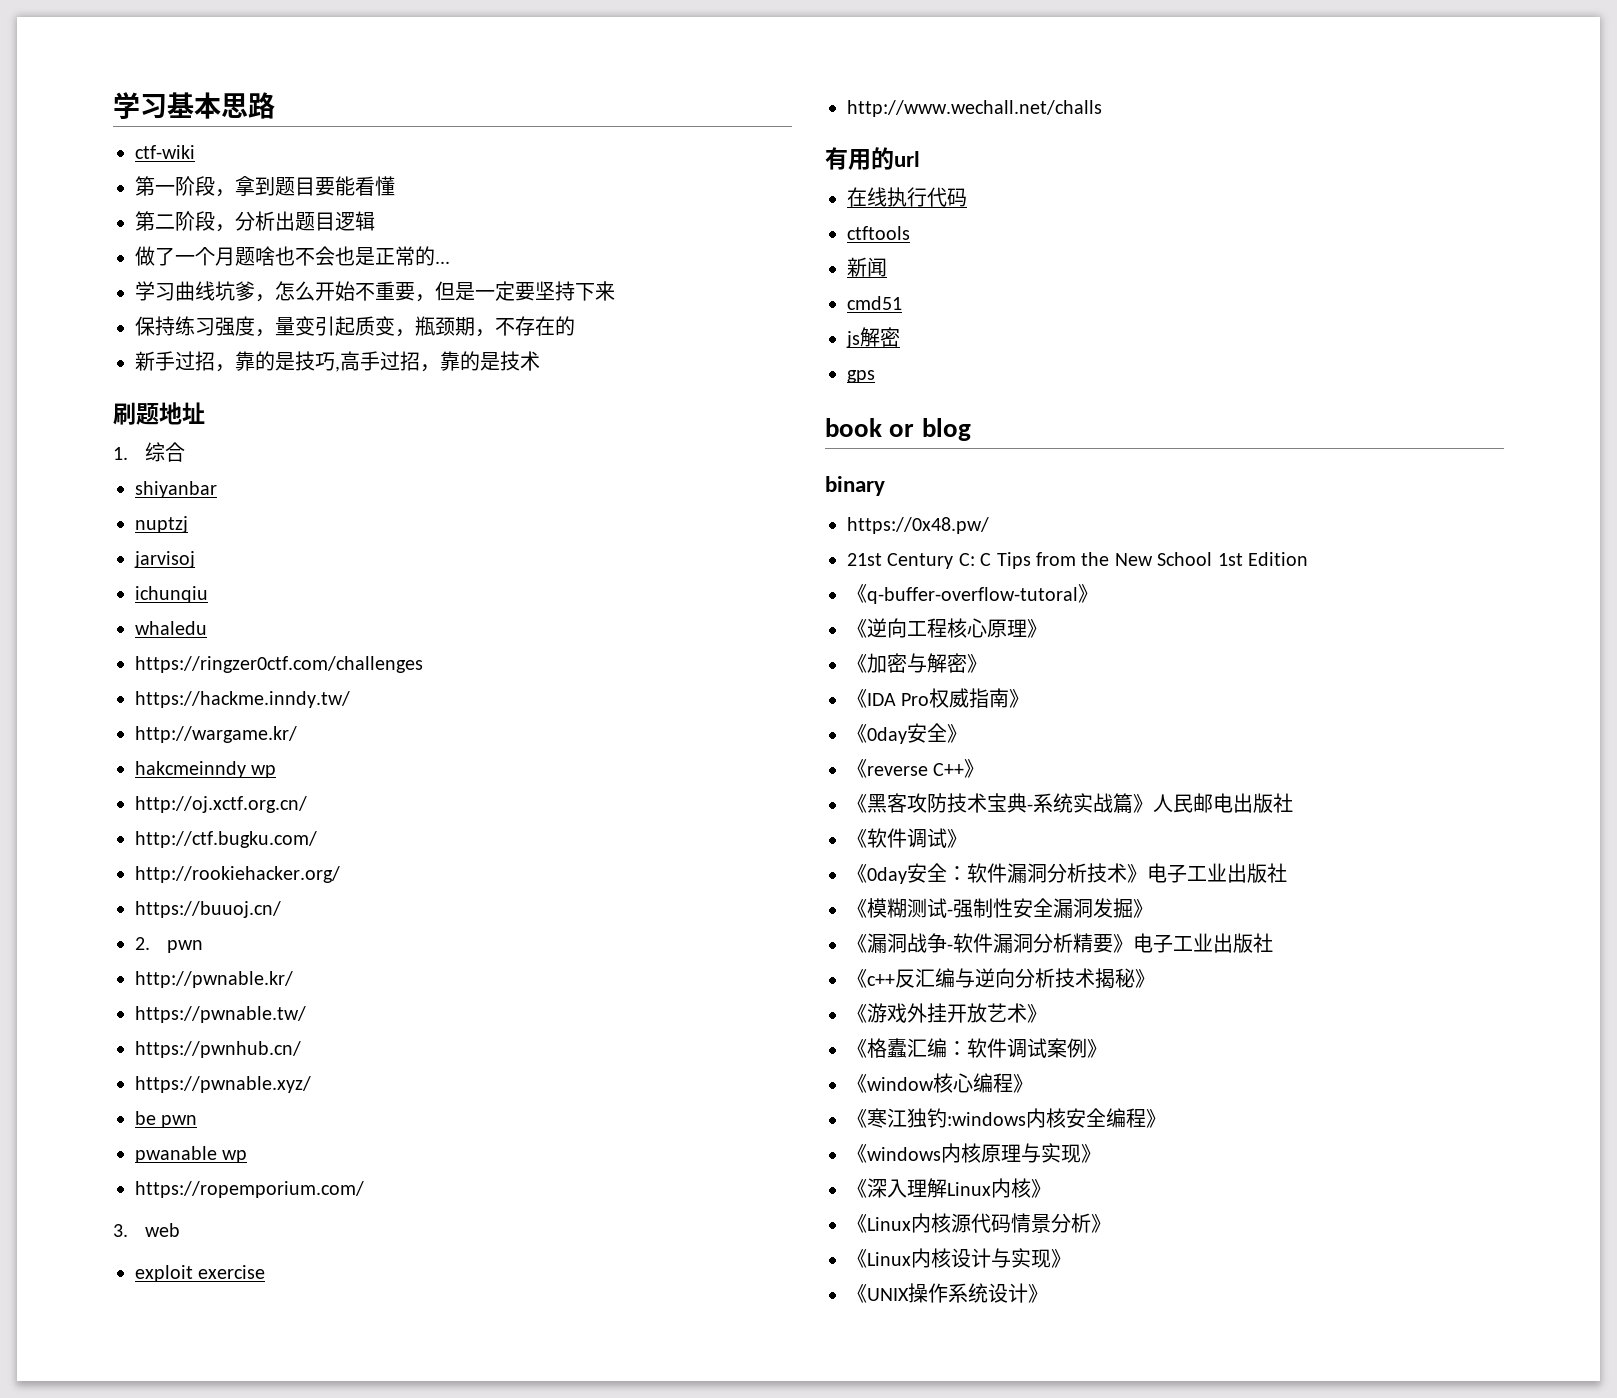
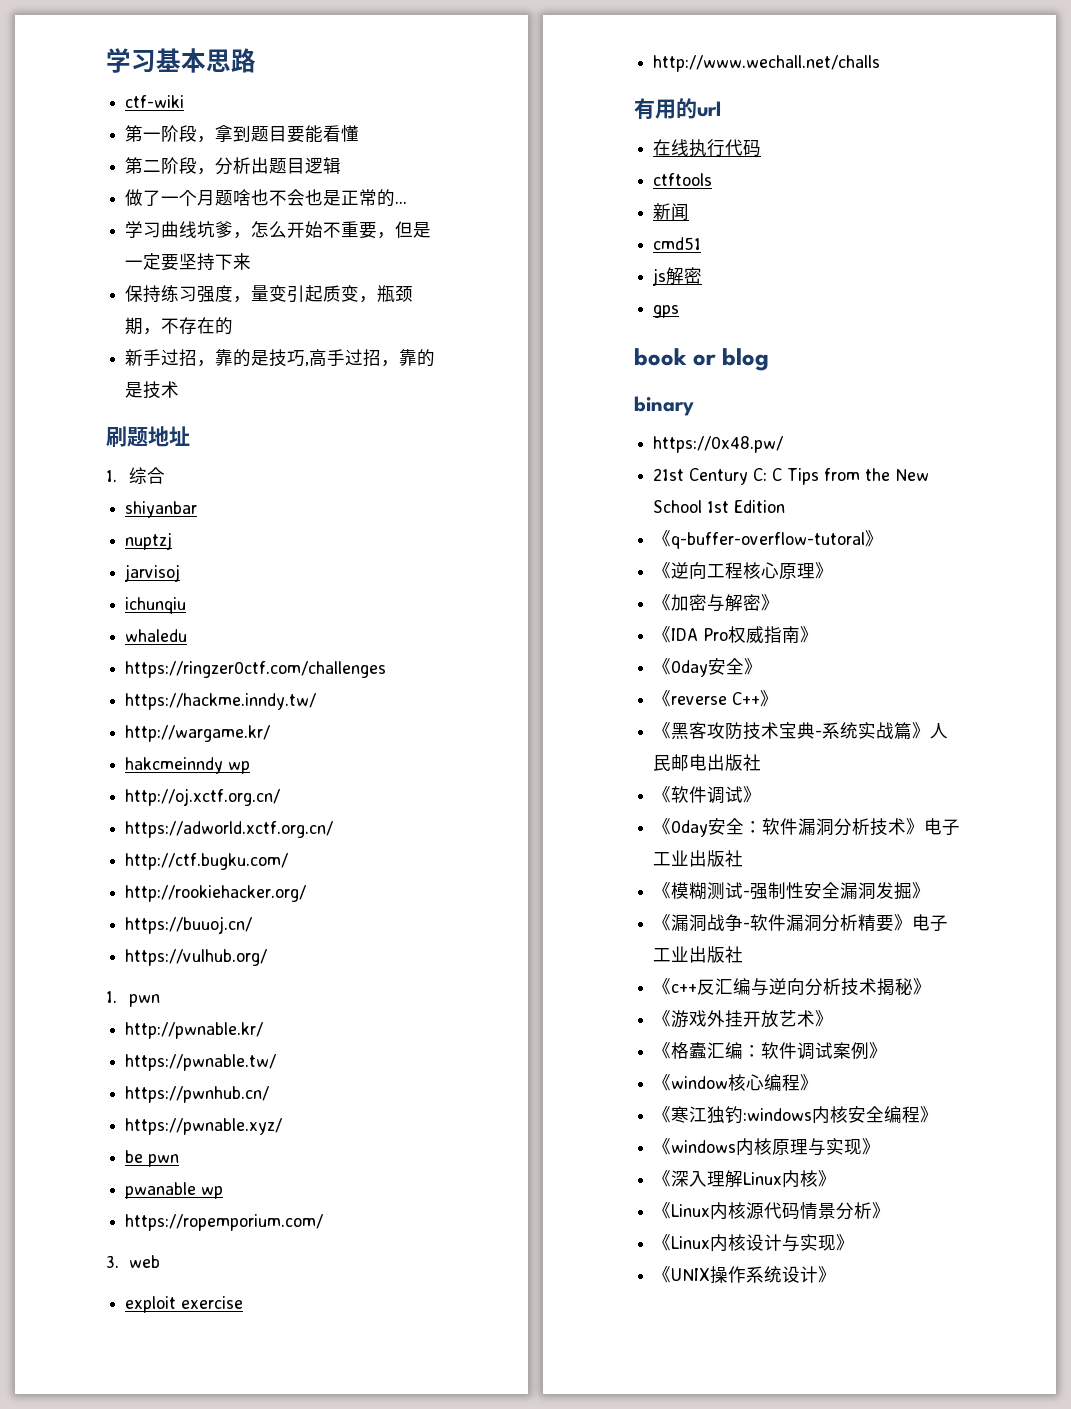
(307, 804) none -> [125,821,334,838] // https://adworld.xctf.org.cn/
[135,937,150,950] 2. -> [125,949,268,966] [106,991,117,1003] https://vulhub.org/ // 1.

